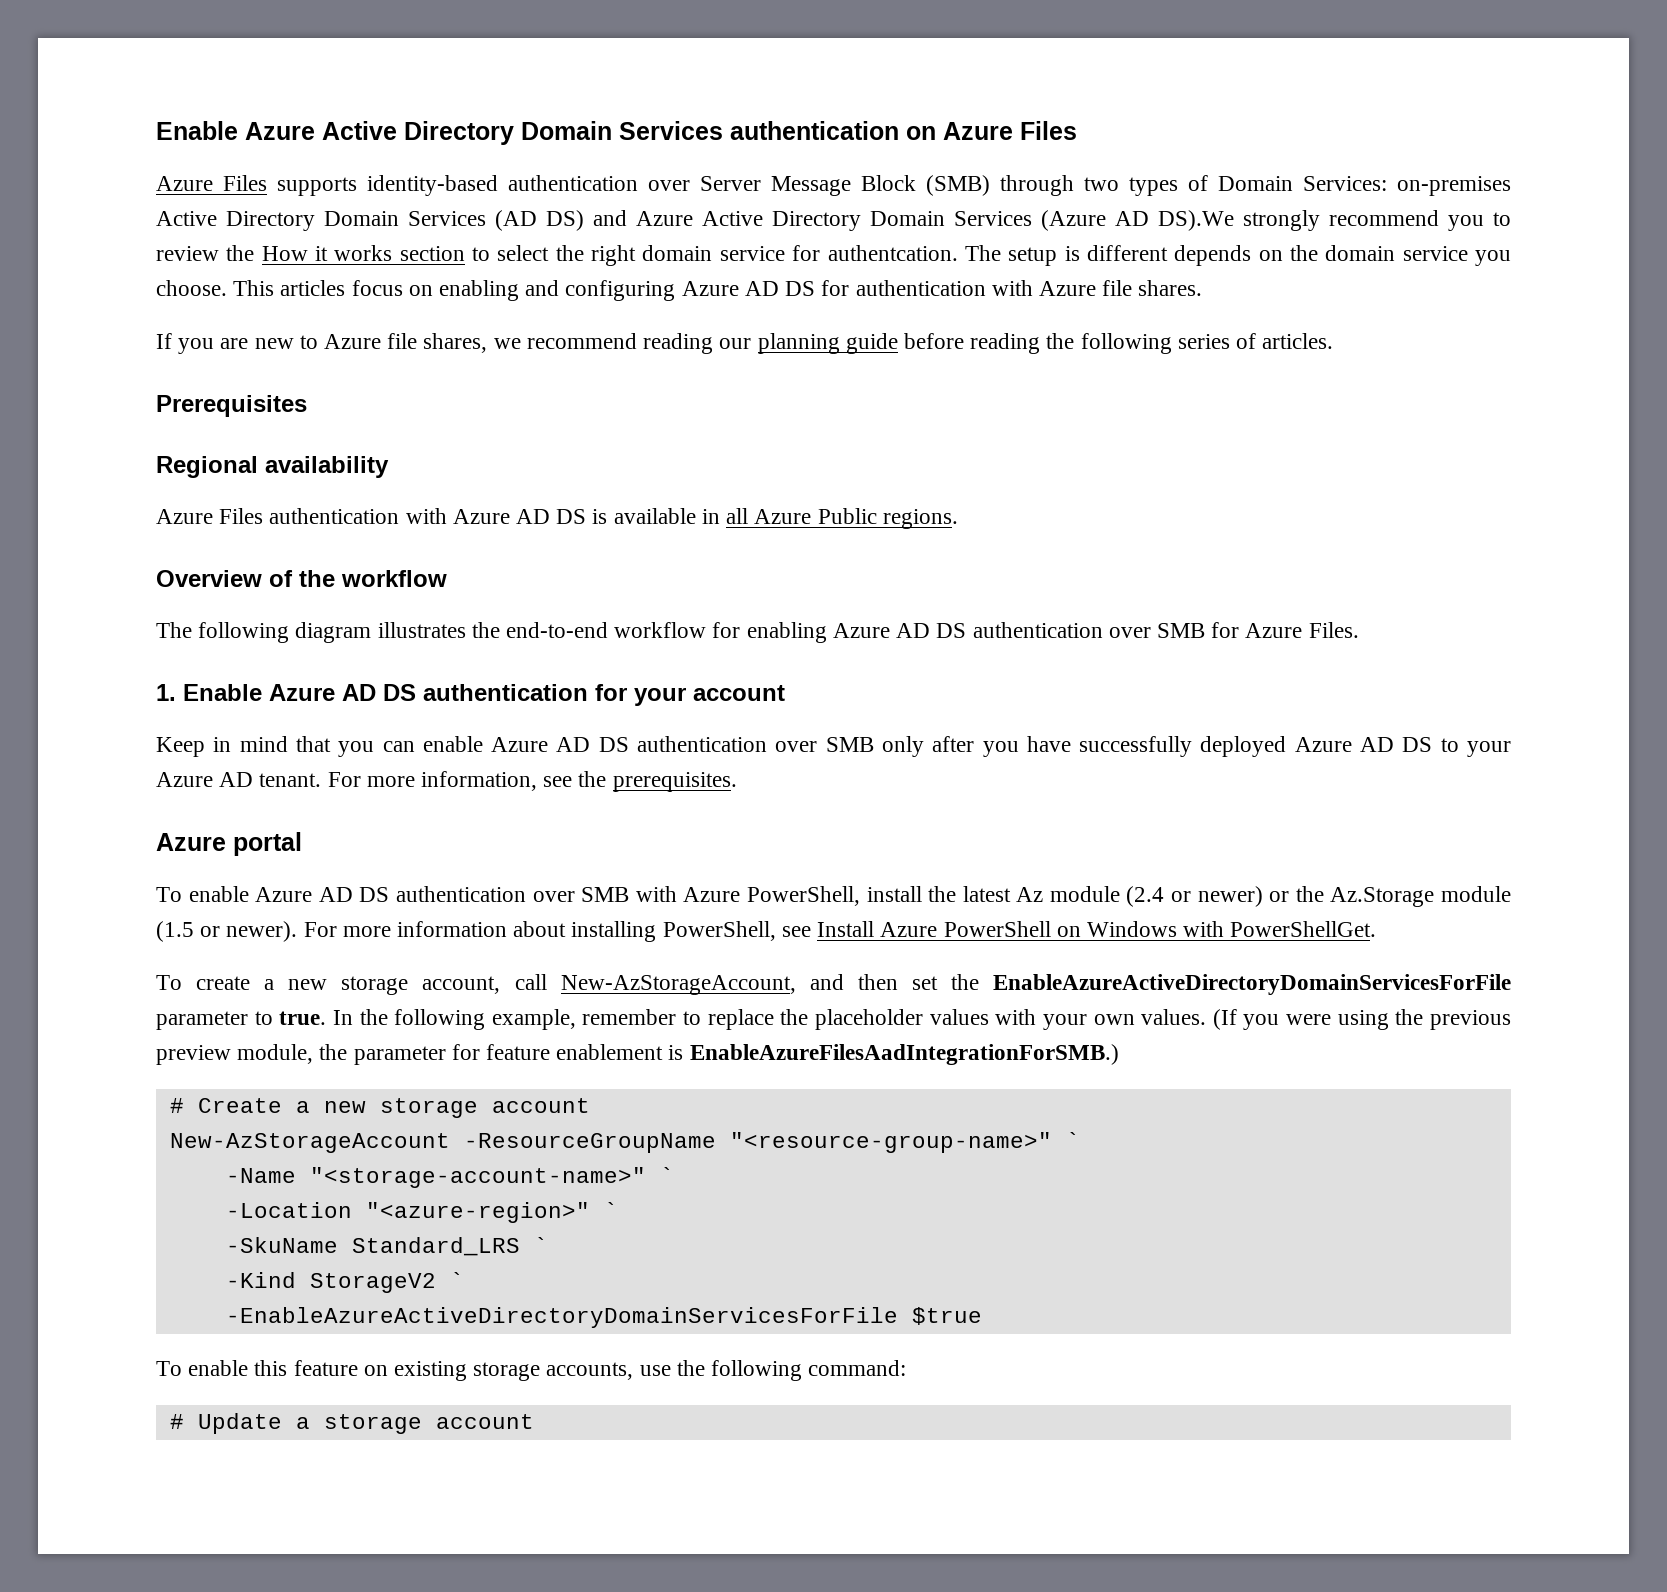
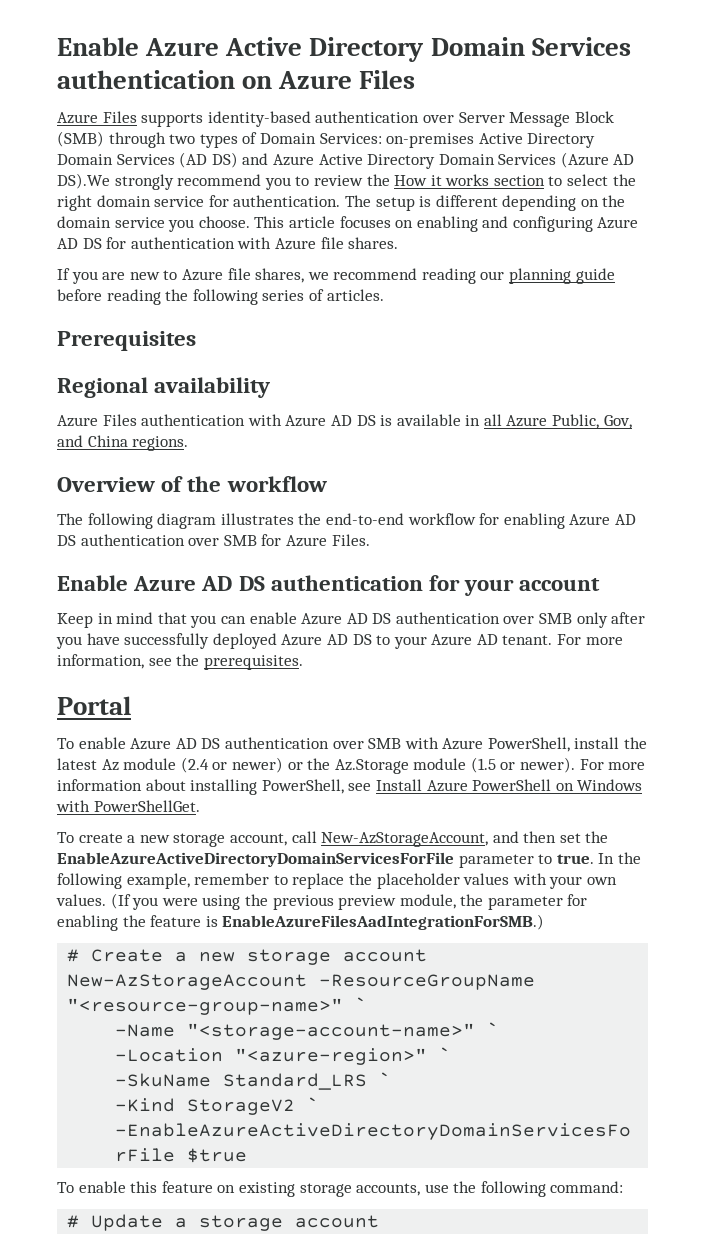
[827,245,958,261] authentcation. -> [233,195,341,207] authentication.
[1174,245,1252,266] depends -> [502,195,577,211] depending
[280,280,403,296] articles focus -> [288,216,391,228] article focuses
[817,508,877,524] Public -> [552,414,632,429] [57,435,128,447] Public, Gov, and China
[156,684,176,701] 1. -> (370, 540) none
[156,832,302,856] Azure portal -> [57,696,131,715] Portal
[486,1044,664,1060] feature enablement -> [57,915,202,931] enabling the feature

